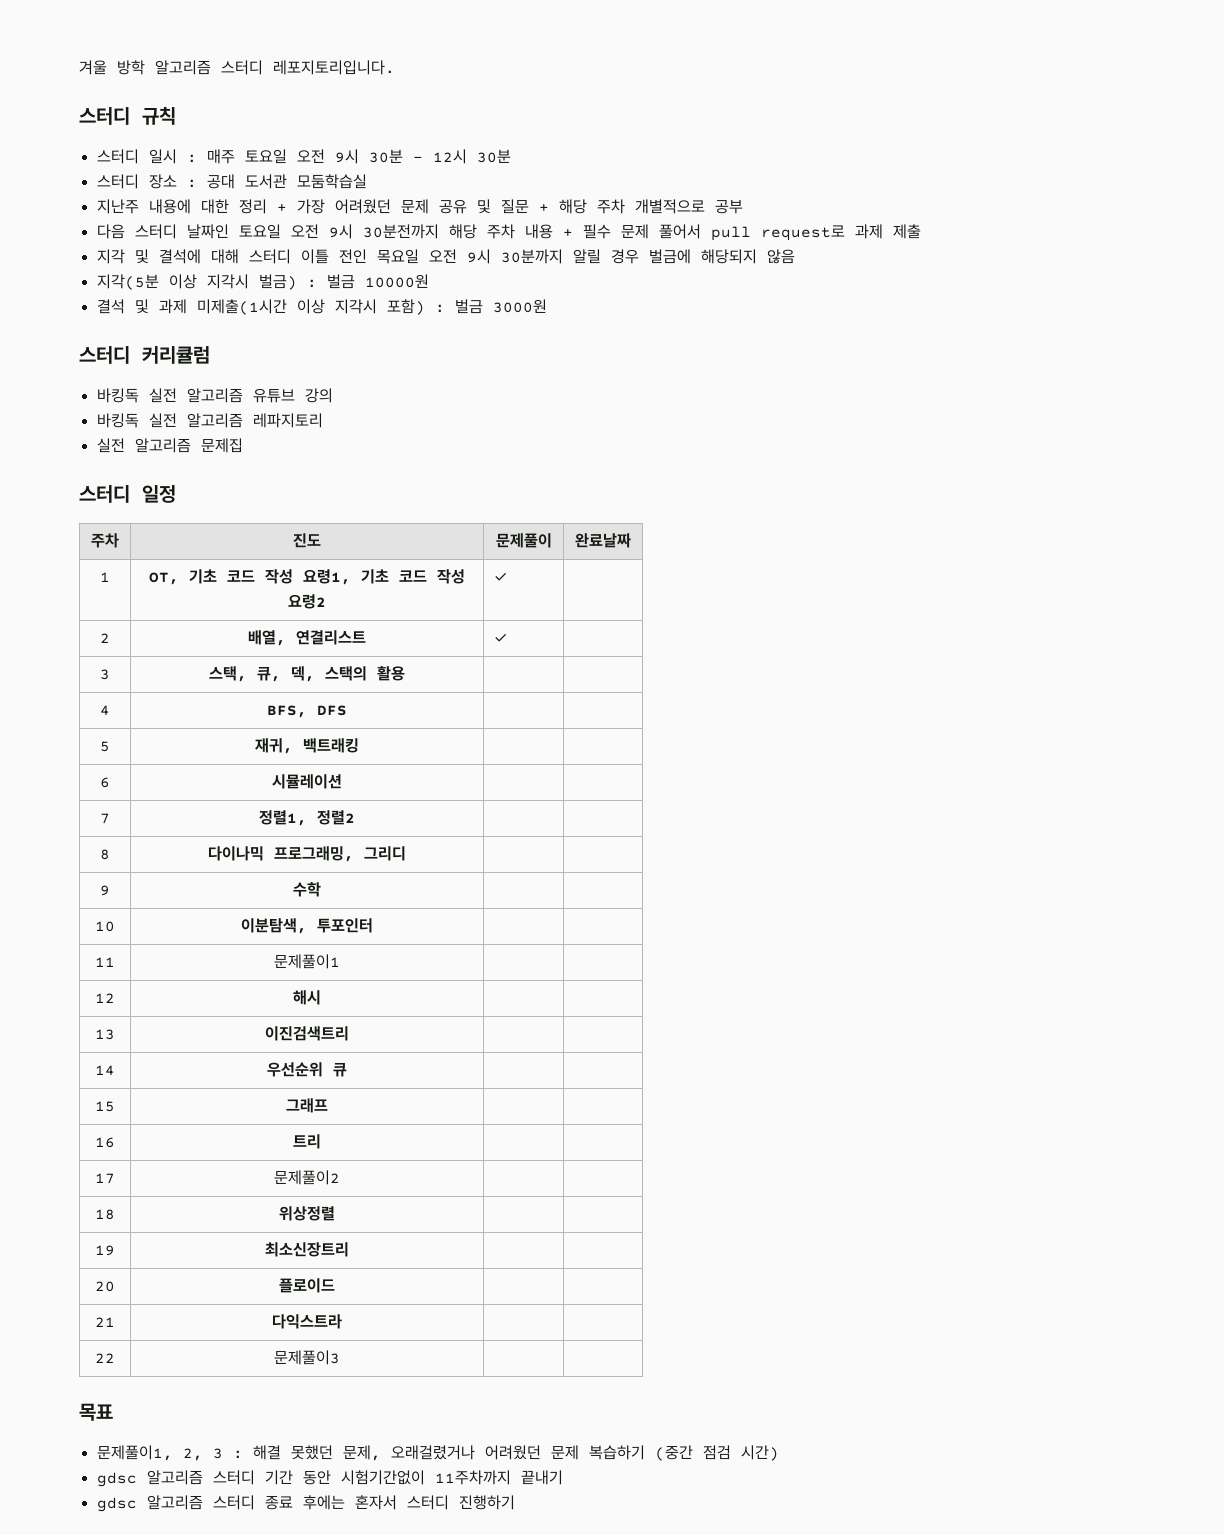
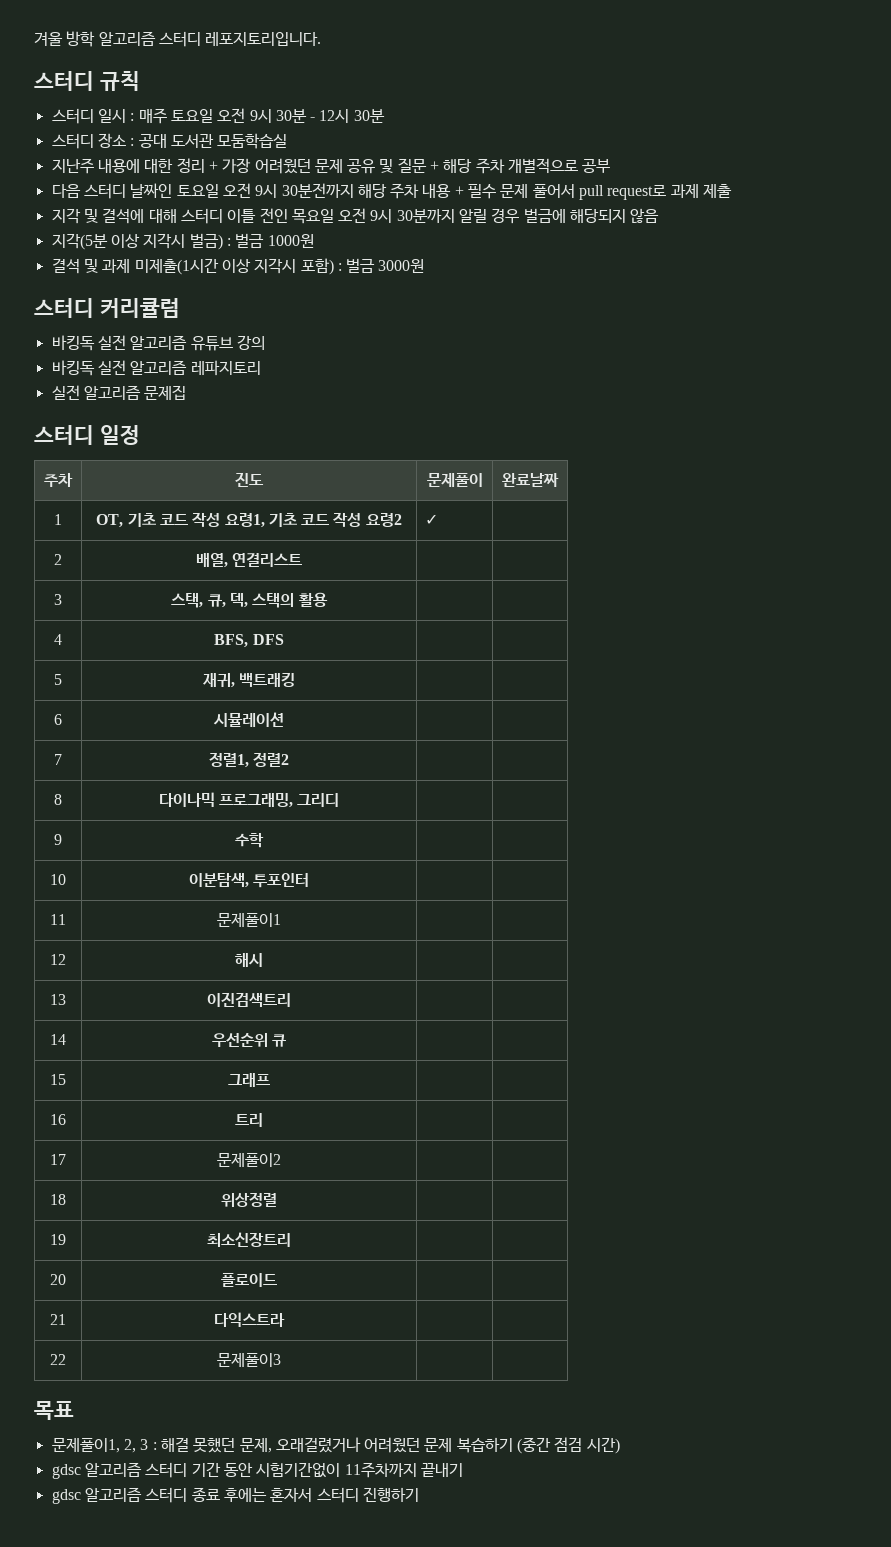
[364,274,429,288] 10000원 -> [267,234,314,248] 1000원
[494,633,508,643] ✓ -> (303, 560) none

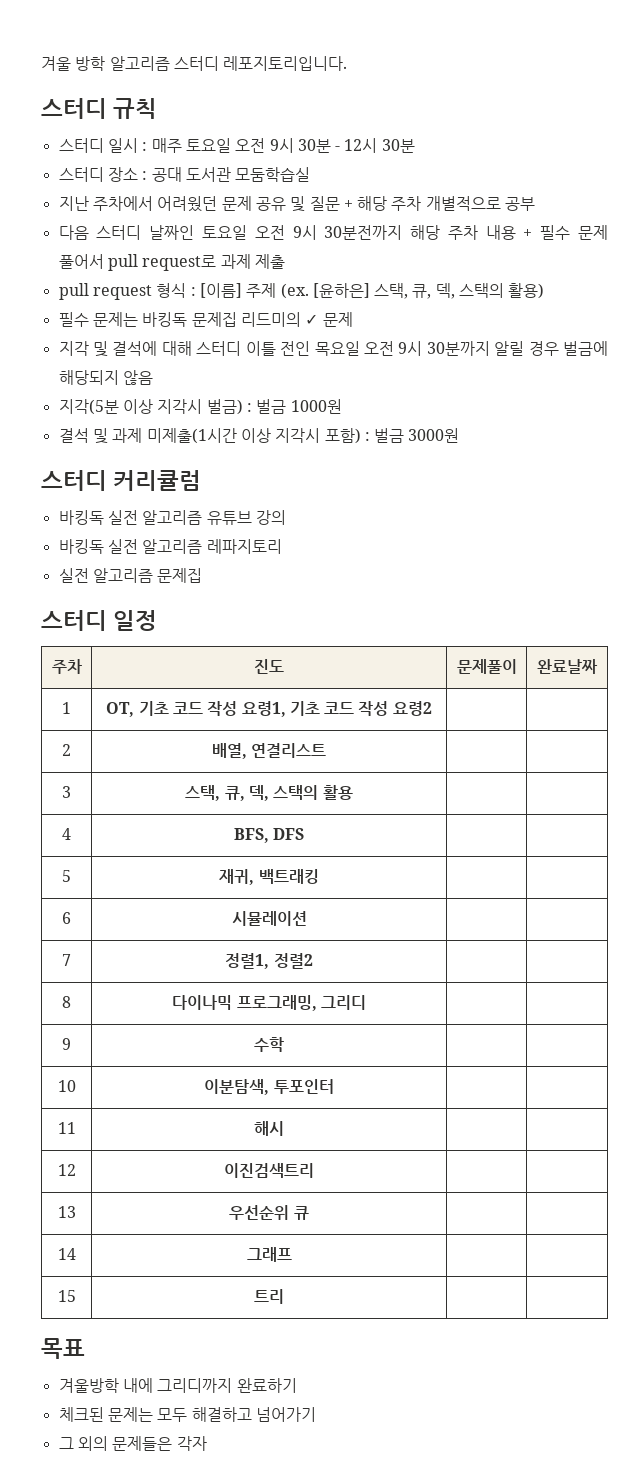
[51,158,252,174] 지난주 내용에 대한 정리 + 가장 -> [58,196,153,211] 지난 주차에서
(733, 191) none -> [58,283,545,300] [58,312,353,327] // pull request 형식 : [이름] 주제 (ex. [윤하은] 스택, 큐, 덱, 스택의 활용) // 필수 문제는 바킹독 문제집 리드미의 ✓ 문제
[425,514,439,525] ✓ -> (432, 708) none
[217,913,281,927] 문제풀이1 -> [254,1121,284,1136] 해시
[235,953,263,967] 해시 -> [224,1163,314,1178] 이진검색트리
[207,992,291,1008] [50,1034,66,1045] | 이진검색트리 | | // 14 -> (76, 1212) none
[50,1074,66,1085] 15 -> [57,1248,76,1260] 14
[50,1114,66,1125] 16 -> [57,1290,76,1302] 15
[50,1154,66,1165] [217,1153,281,1167] [50,1194,66,1205] [221,1192,277,1207] [50,1234,66,1245] [207,1232,291,1247] [50,1274,66,1285] [221,1273,277,1287] [50,1314,66,1325] [214,1312,285,1327] [50,1354,66,1365] [217,1353,281,1367] [34,1401,74,1420] [51,1437,620,1454] [51,1462,463,1479] [51,1487,419,1504] // 17 | 문제풀이2 | | // 18 | 위상정렬 | | // 19 | 최소신장트리 | | // 20 | 플로이드 | | // 21 | 다익스트라 | | // 22 | 문제풀이3 | | // 목표 // 문제풀이1, 2, 3 : 해결 못했던 문제, 오래걸렸거나 어려웠던 문제 복습하기 (중간 점검 시간) // gdsc 알고리즘 스터디 기간 동안 시험기간없이 11주차까지 끝내기 // gdsc 알고리즘 스터디 종료 후에는 혼자서 스터디 진행하기 -> [41,1338,85,1359] [58,1378,297,1393] [58,1407,316,1422] [58,1436,207,1451] // 목표 // 겨울방학 내에 그리디까지 완료하기 // 체크된 문제는 모두 해결하고 넘어가기 // 그 외의 문제들은 각자

